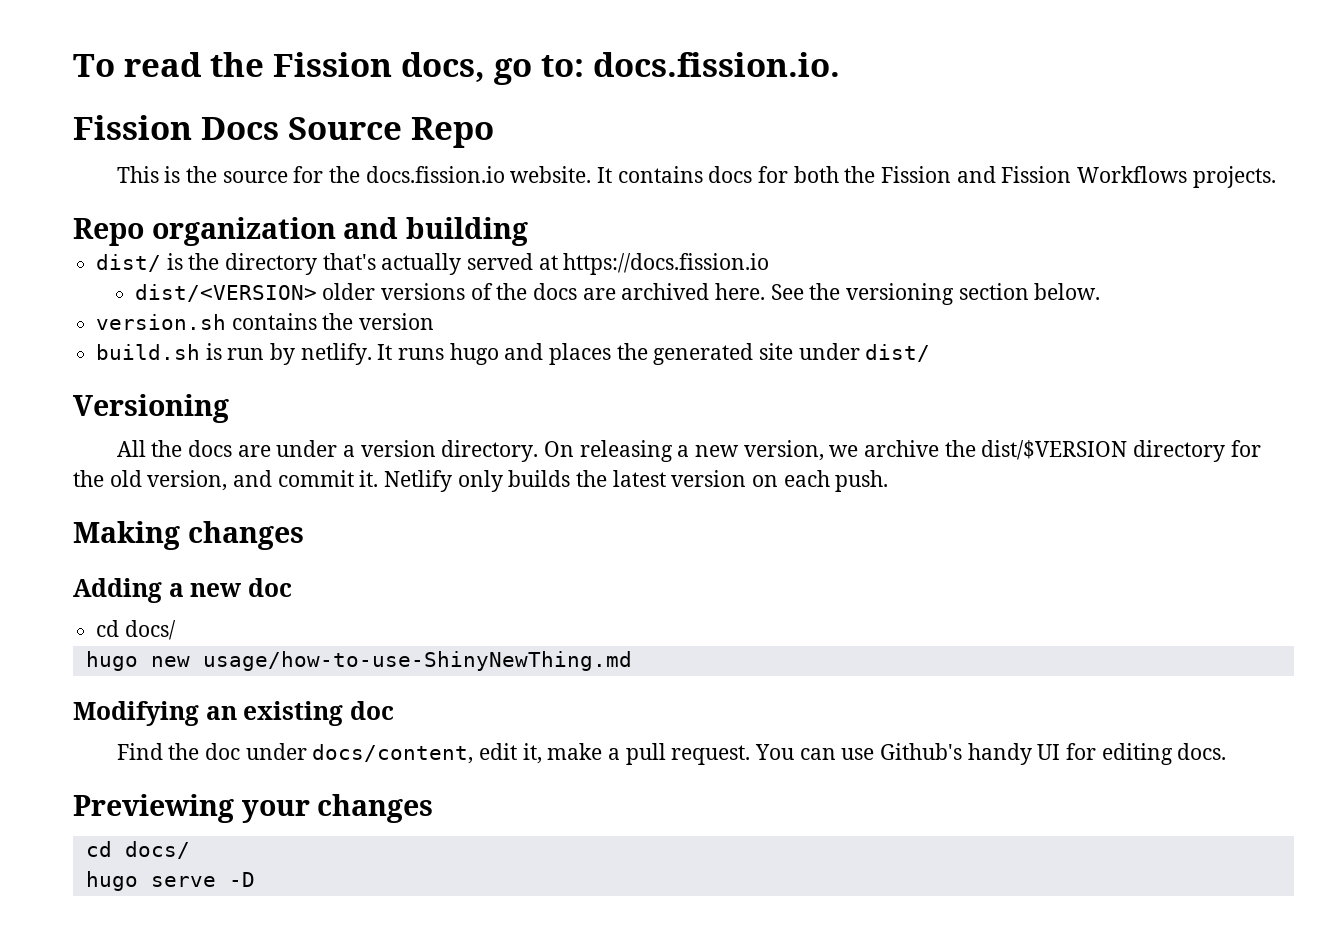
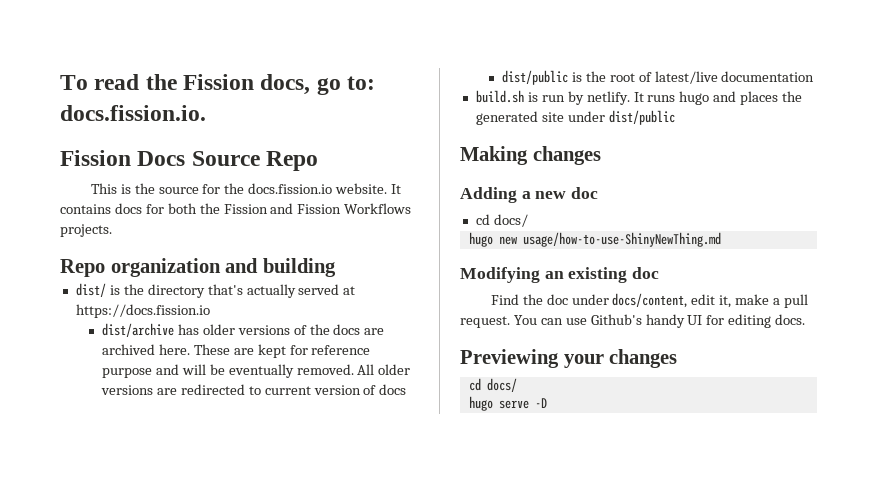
[134,284,317,302] dist/<VERSION> -> [101,323,199,337] dist/archive has
[770,283,1101,305] [96,313,435,330] See the versioning section below. // version.sh contains the version -> [193,344,371,358] [101,364,411,378] [100,384,407,395] [501,70,815,85] These are kept for reference purpose and will be eventually removed. All older versions are redirected to current version of docs // dist/public is the root of latest/live documentation
[865,344,931,362] [73,394,229,423] [116,440,1261,462] [73,470,889,492] dist/ // Versioning // All the docs are under a version directory. On releasing a new version, we archive the dist/$VERSION directory for the old version, and commit it. Netlify only builds the latest version on each push. -> [608,110,675,125] dist/public

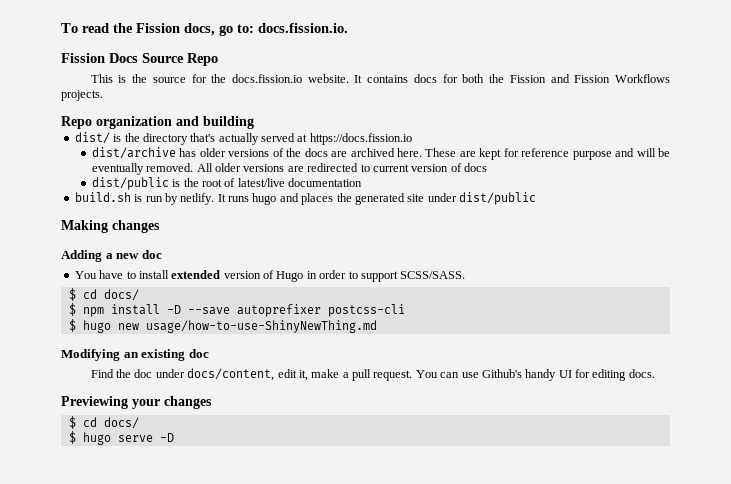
[475,214,528,227] cd docs/ // -> [74,270,466,282] [68,288,139,301] [68,303,405,317] [68,319,76,332] You have to install extended version of Hugo in order to support SCSS/SASS. // $ cd docs/ // $ npm install -D --save autoprefixer postcss-cli // $
[468,378,517,392] cd docs/ // -> [68,416,139,429] [68,431,76,444] $ cd docs/ // $

